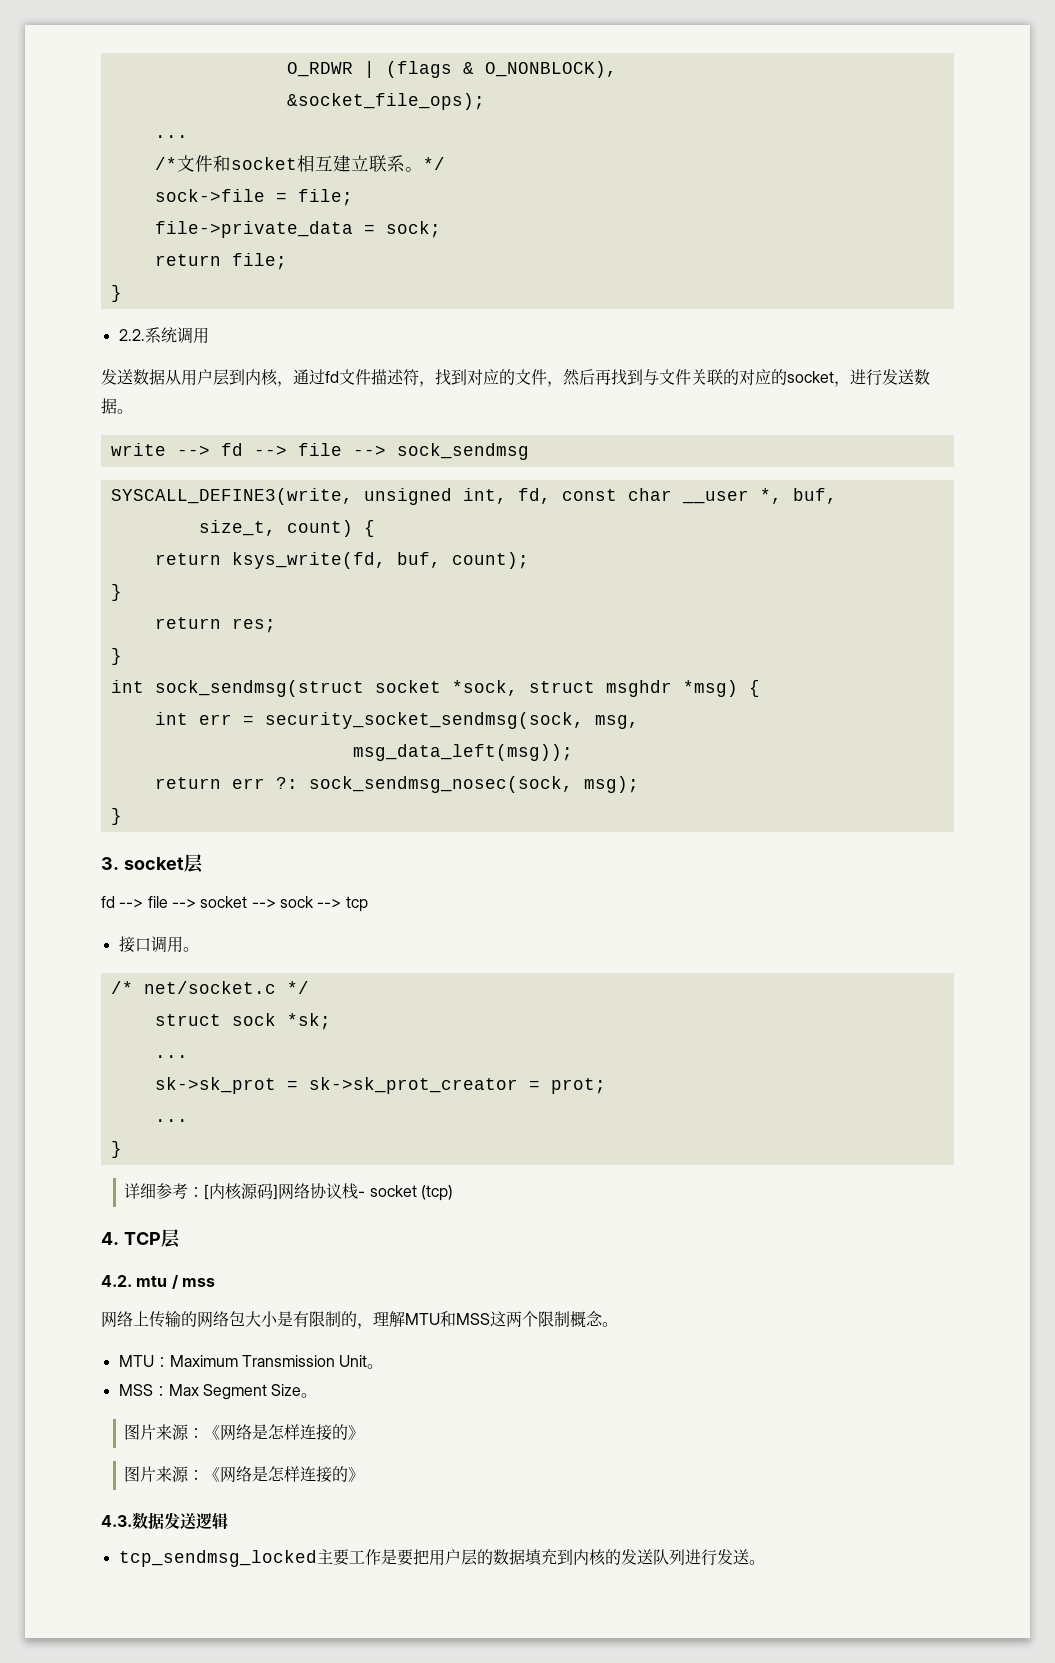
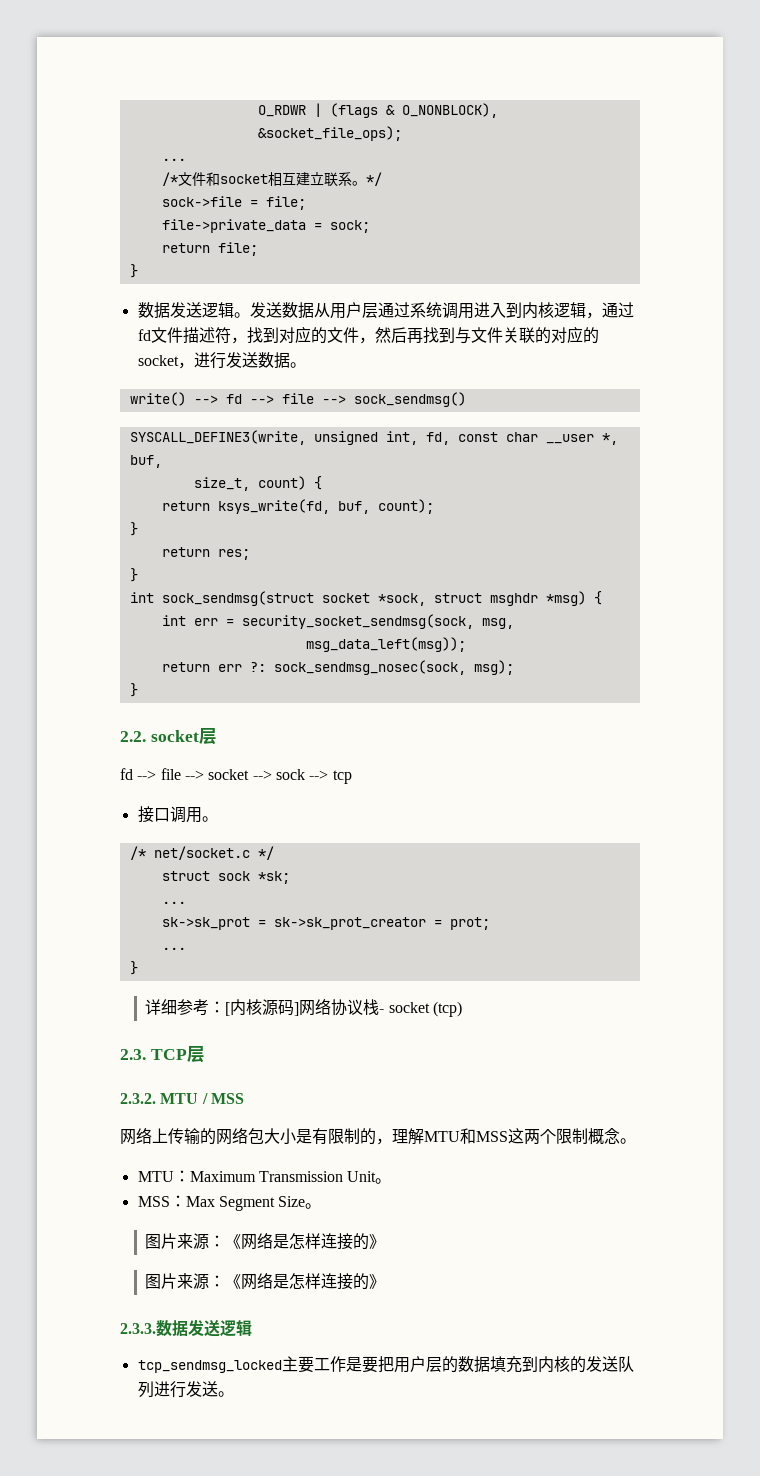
[118,327,209,344] 2.2.系统调用 // -> [137,302,250,319] 数据发送逻辑。
[229,369,278,386] 到内核 -> [377,302,586,319] 通过系统调用进入到内核逻辑
[110,443,166,456] write -> [129,392,186,406] write()
[396,443,529,460] sock_sendmsg -> [353,392,466,407] sock_sendmsg()
[101,857,119,870] 3. -> [120,731,146,742] 2.2.
[101,1232,119,1245] 4. -> [120,1049,146,1060] 2.3.
[101,1275,215,1289] 4.2. mtu / mss -> [120,1093,244,1104] 2.3.2. MTU / MSS
[101,1515,132,1527] 4.3. -> [120,1323,156,1334] 2.3.3.

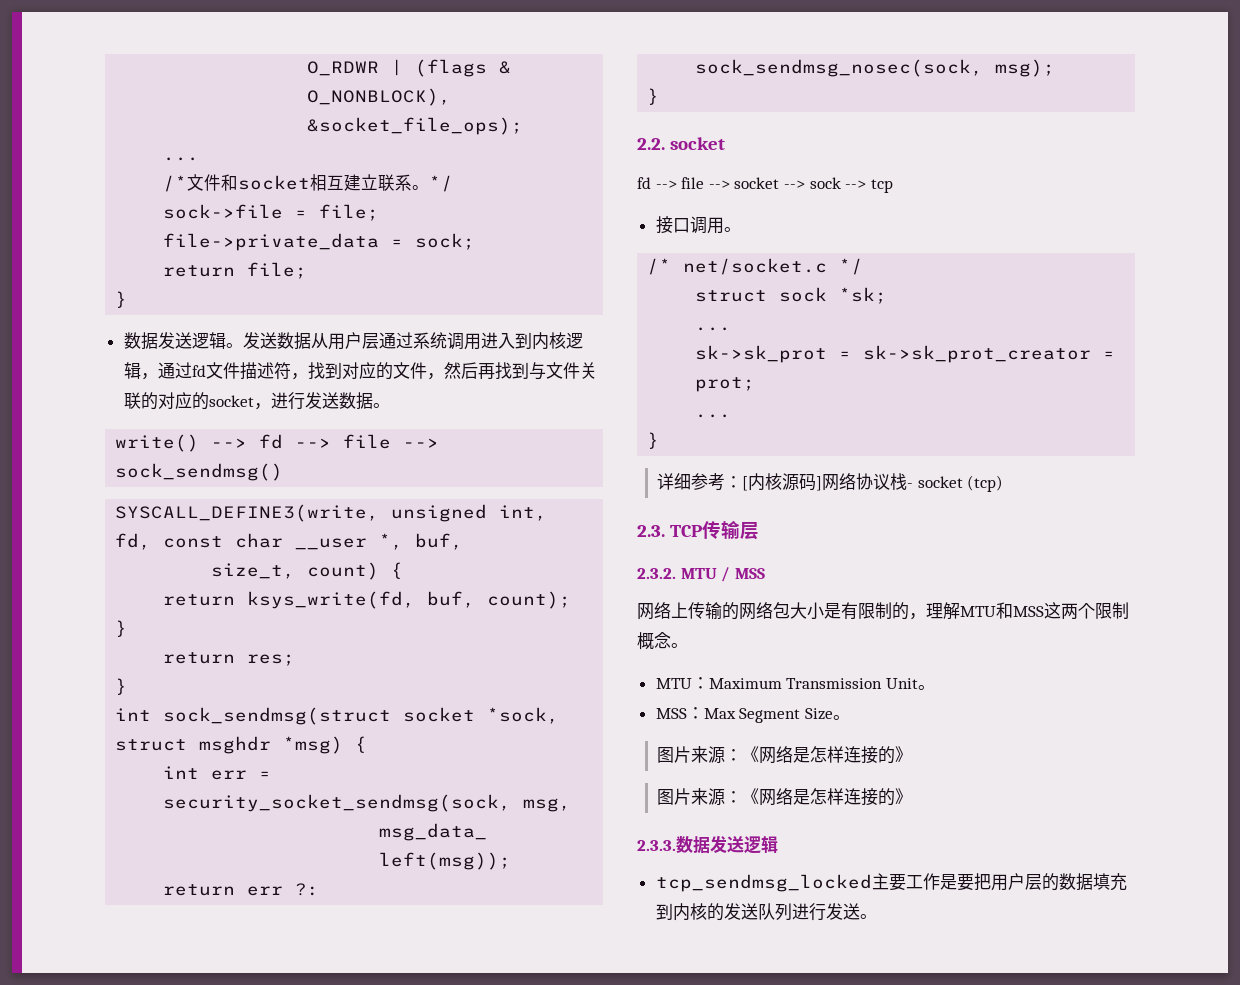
[198,728,217,745] 层 -> (725, 143) none
(187, 1054) none -> [701,520,740,539] 传输

